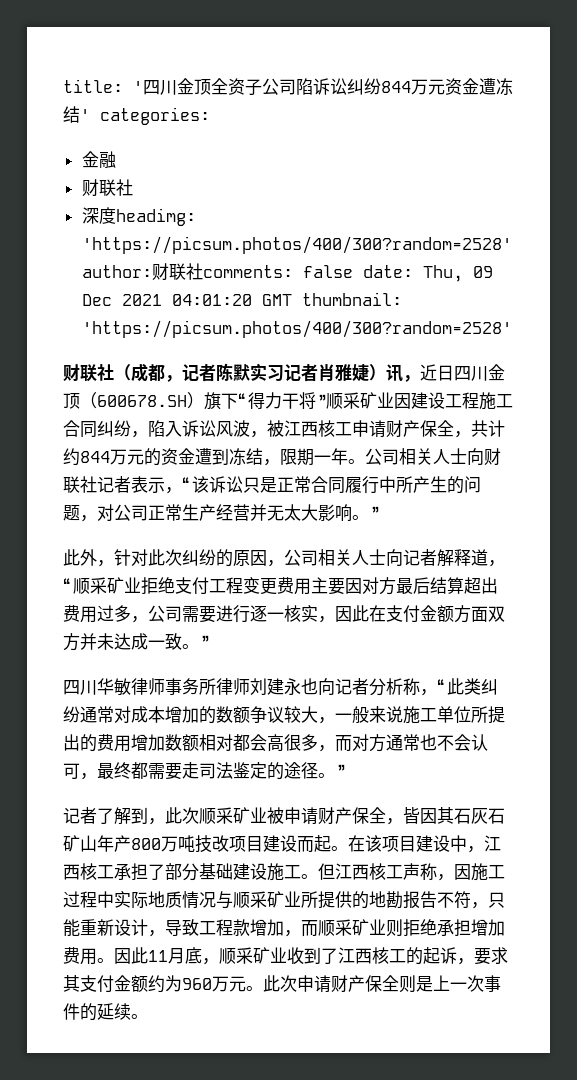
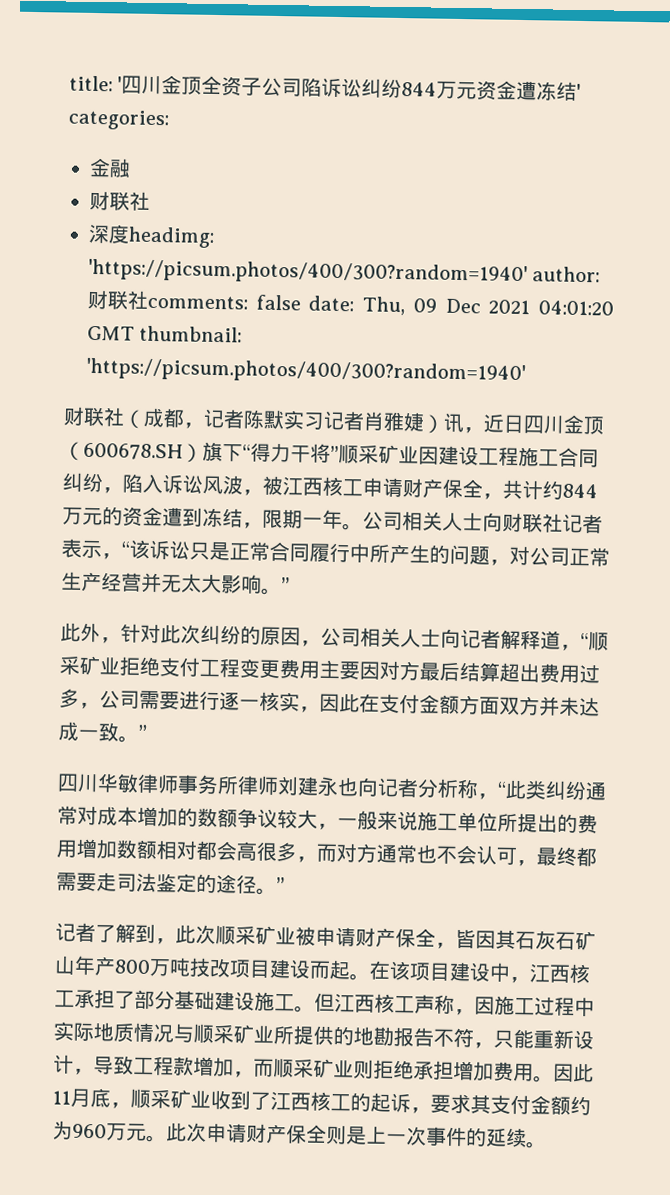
[81,236,512,254] 'https://picsum.photos/400/300?random=2528' -> [88,258,528,287] 'https://picsum.photos/400/300?random=1940'
[81,320,512,338] 'https://picsum.photos/400/300?random=2528' -> [86,357,526,386] 'https://picsum.photos/400/300?random=1940'

